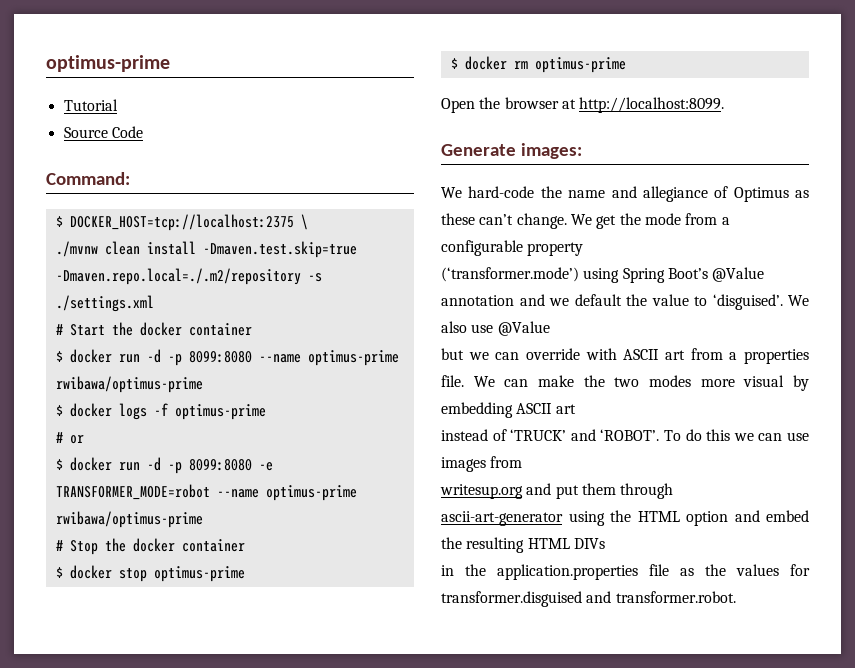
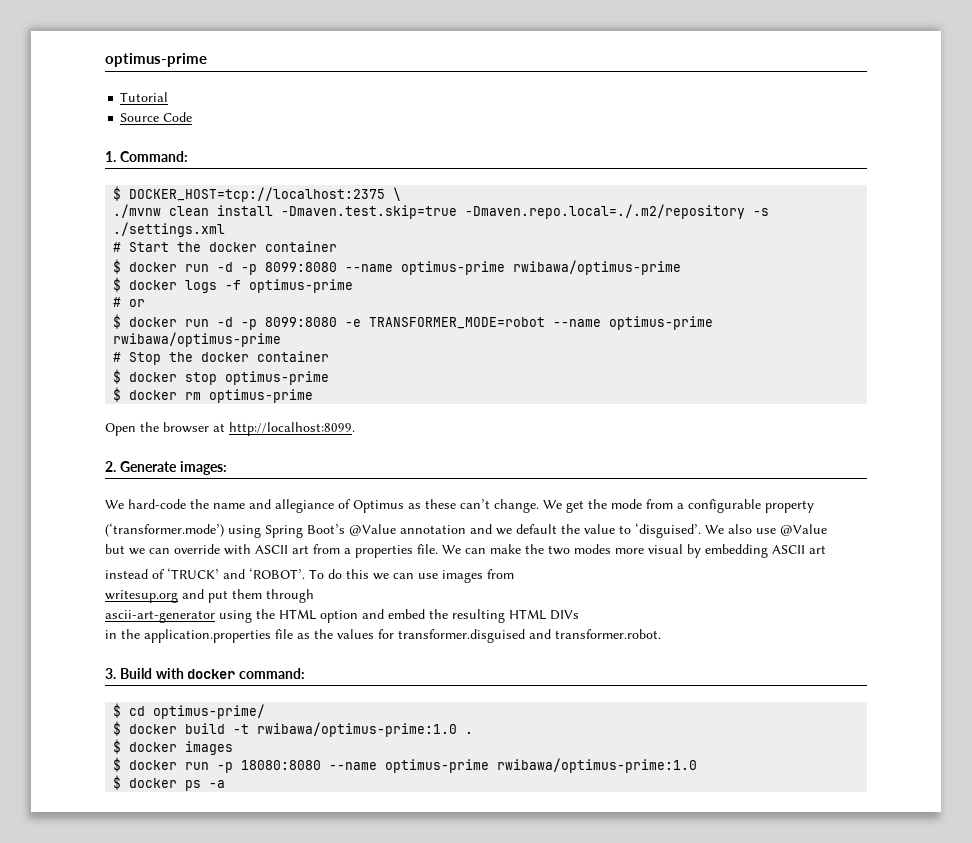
(143, 132) none -> [105,151,116,162] 1.
(725, 105) none -> [105,461,116,472] 2.
(736, 597) none -> [105,668,306,679] [113,703,266,719] [113,721,474,737] [113,739,234,755] [113,757,698,773] [113,775,226,791] // 3. Build with docker command: // $ cd optimus-prime/ // $ docker build -t rwibawa/optimus-prime:1.0 . // $ docker images // $ docker run -p 18080:8080 --name optimus-prime rwibawa/optimus-prime:1.0 // $ docker ps -a

